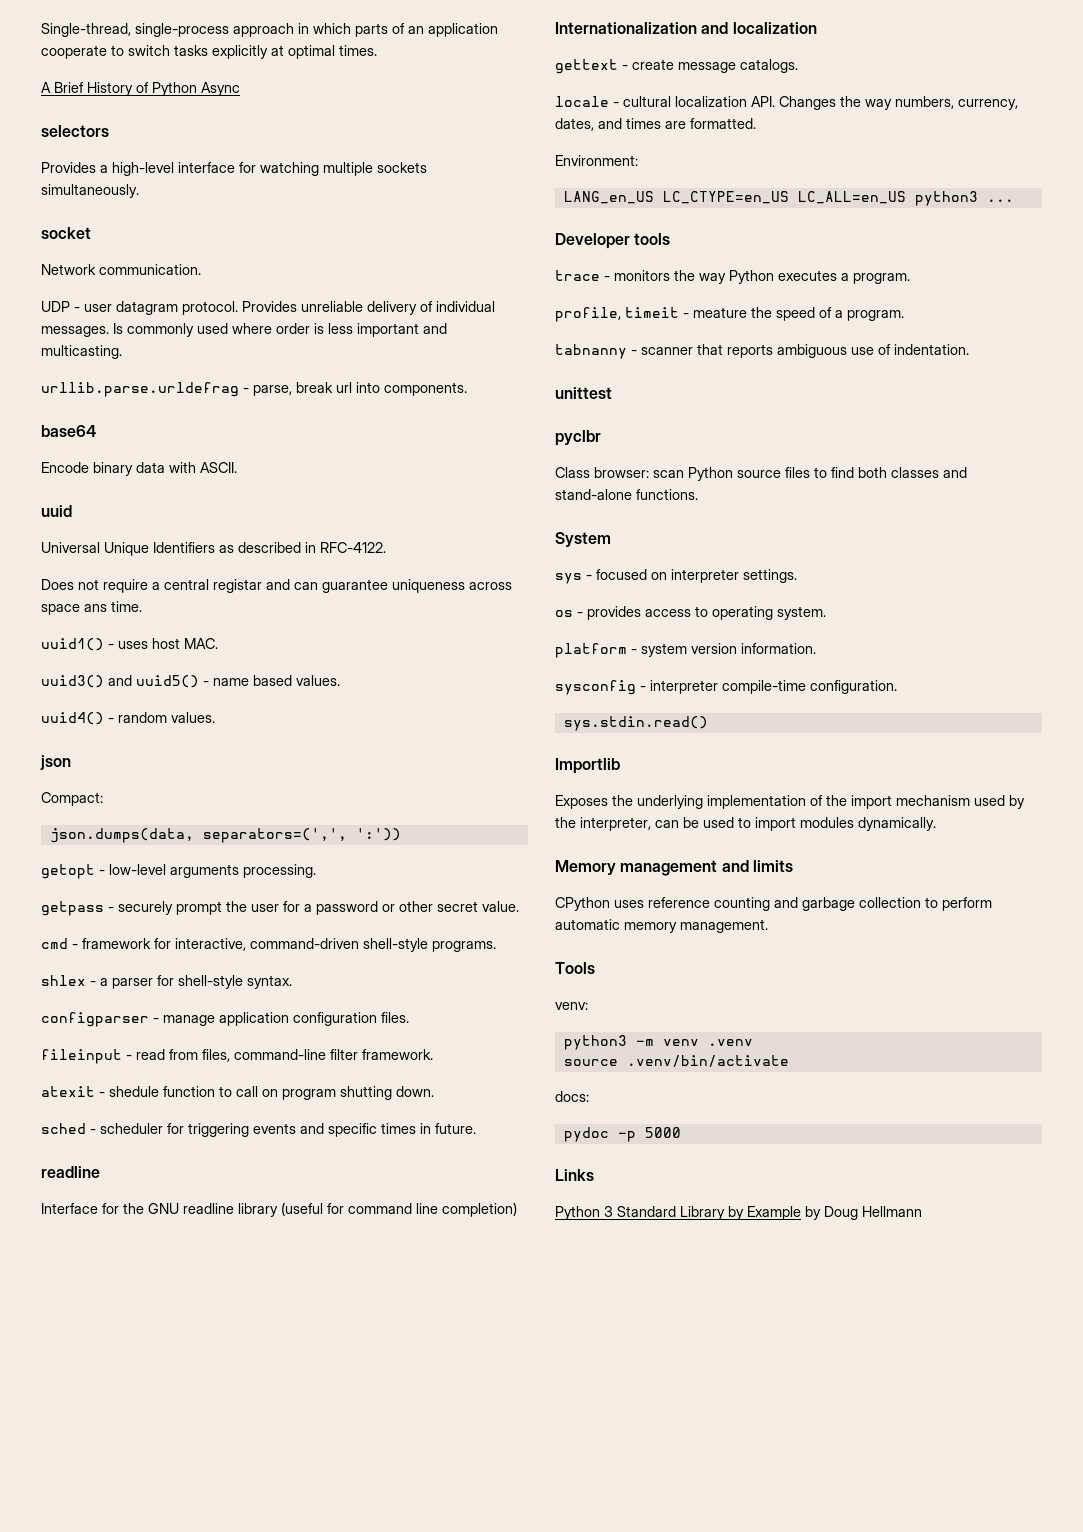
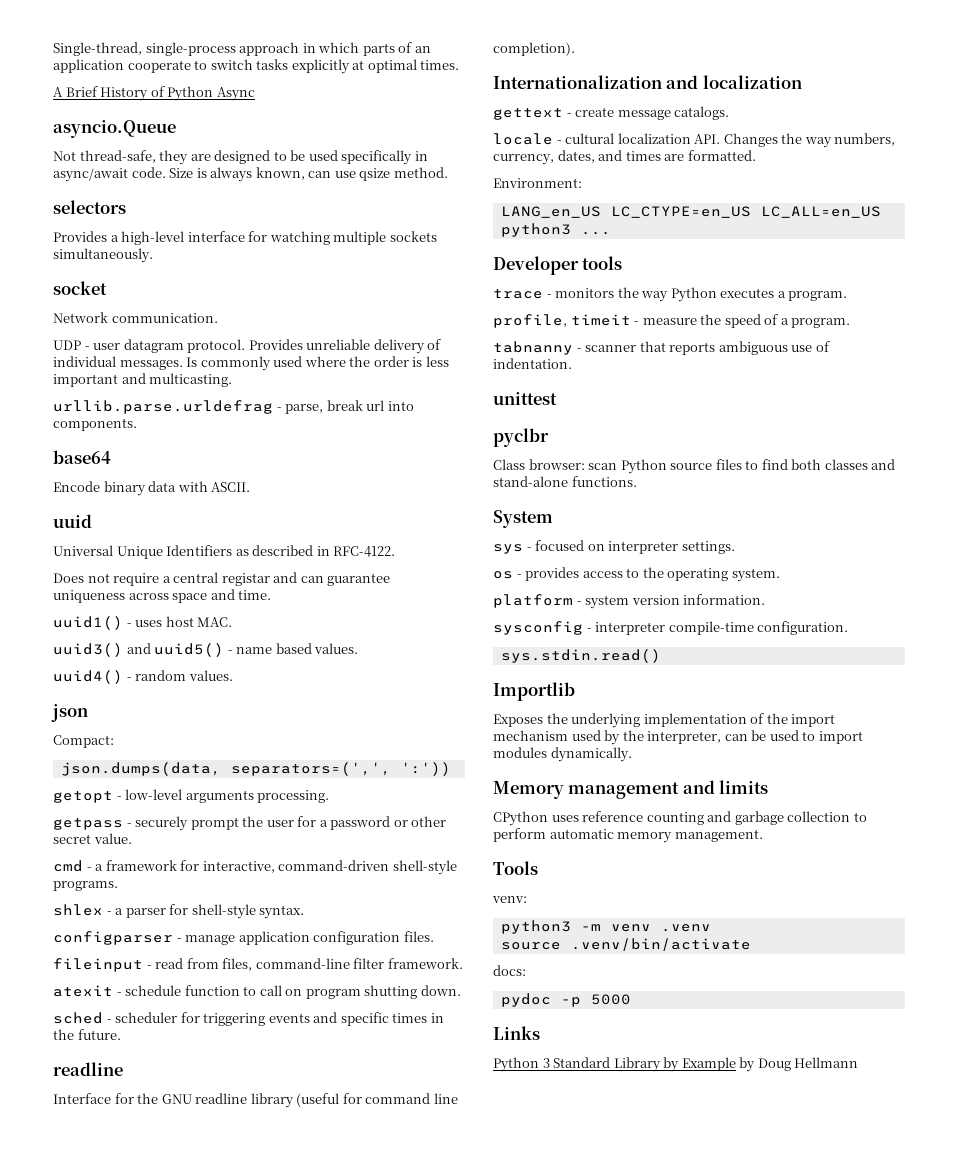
(240, 89) none -> [53,120,176,138] [53,150,428,165] [53,167,448,182] // asyncio.Queue // Not thread-safe, they are designed to be used specifically in async/await code. Size is always known, can use qsize method.
(272, 328) none -> [349,356,371,367] the
[84,604,107,612] ans -> [210,589,235,600] and
(78, 946) none -> [95,864,104,871] a
[109,1086,159,1097] shedule -> [125,985,182,996] schedule
(431, 1128) none -> [53,1029,74,1040] the
[442,1202,517,1217] completion) -> [493,42,575,56] completion).
[693,307,747,318] meature -> [642,318,697,325] measure
(708, 611) none -> [642,567,664,578] the

